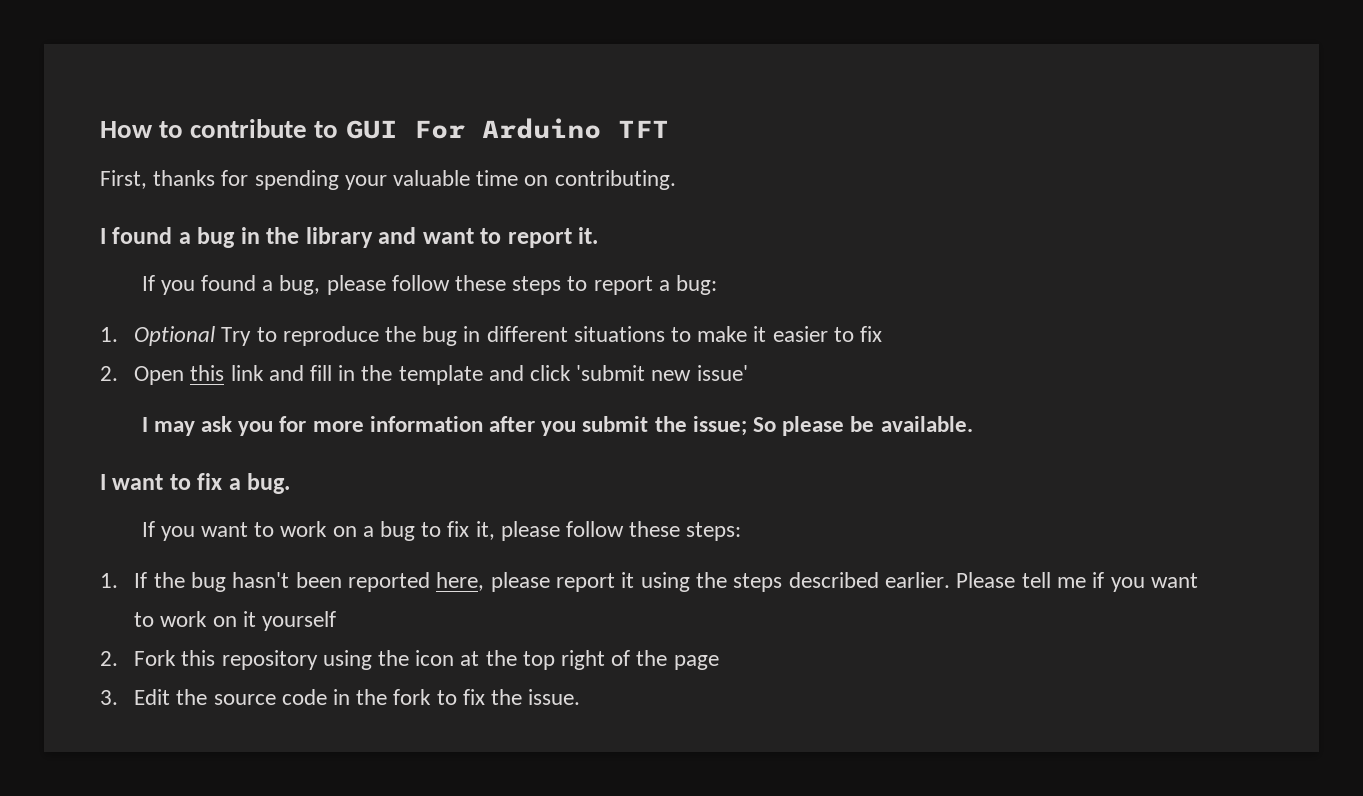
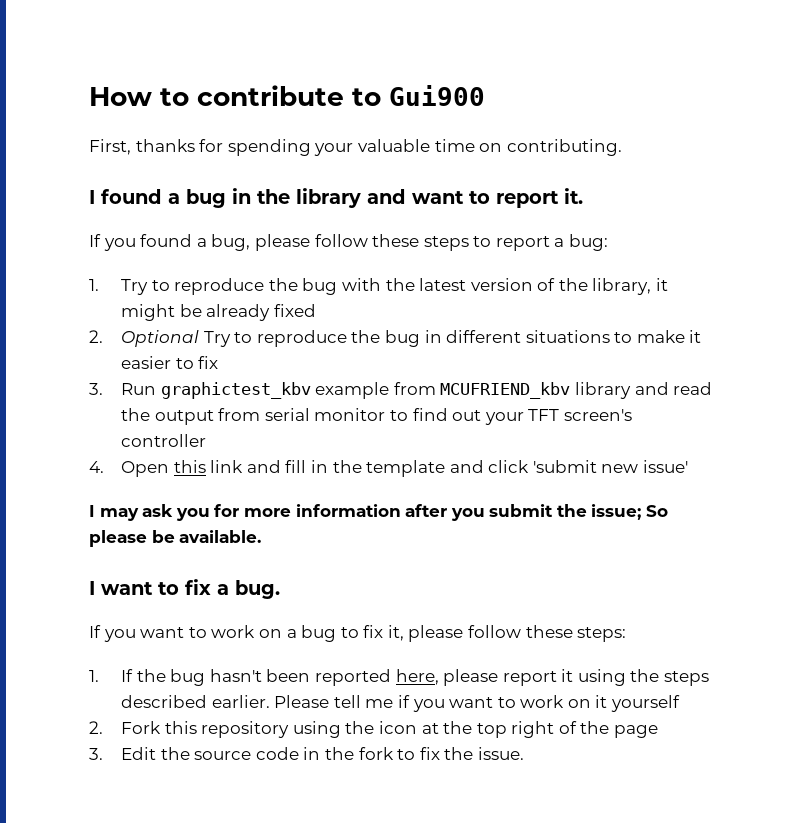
[345,118,669,139] GUI For Arduino TFT -> [389,85,485,106] Gui900
(118, 334) none -> [120,278,669,295] [120,304,316,321] [89,330,103,343] Try to reproduce the bug with the latest version of the library, it might be already fixed // 2.
[100,366,118,381] 2. -> [89,382,713,399] [120,408,632,425] [120,434,206,447] [89,461,104,473] 3. Run graphictest_kbv example from MCUFRIEND_kbv library and read the output from serial monitor to find out your TFT screen's controller // 4.

